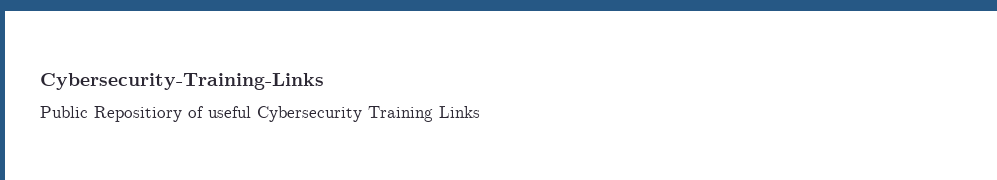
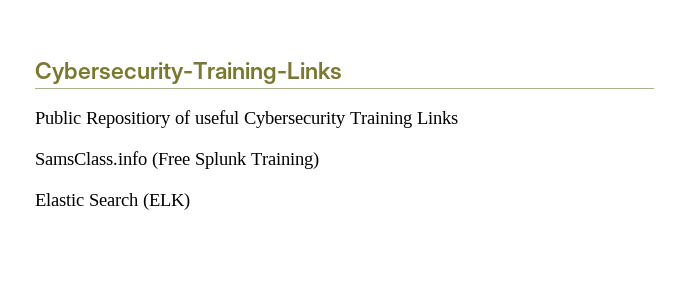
(480, 112) none -> [35,151,319,169] [35,193,190,210] // SamsClass.info (Free Splunk Training) // Elastic Search (ELK)

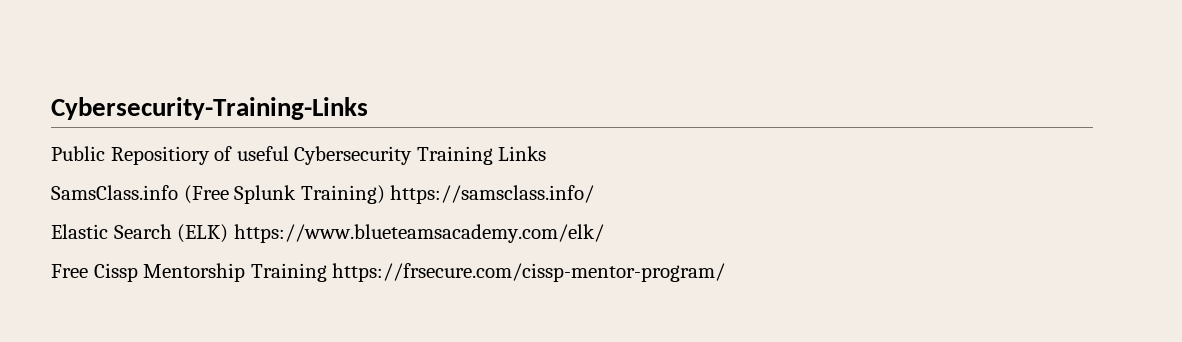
(319, 160) none -> [390,185,595,204] https://samsclass.info/
(190, 201) none -> [233,224,604,243] [51,263,726,282] https://www.blueteamsacademy.com/elk/ // Free Cissp Mentorship Training https://frsecure.com/cissp-mentor-program/

